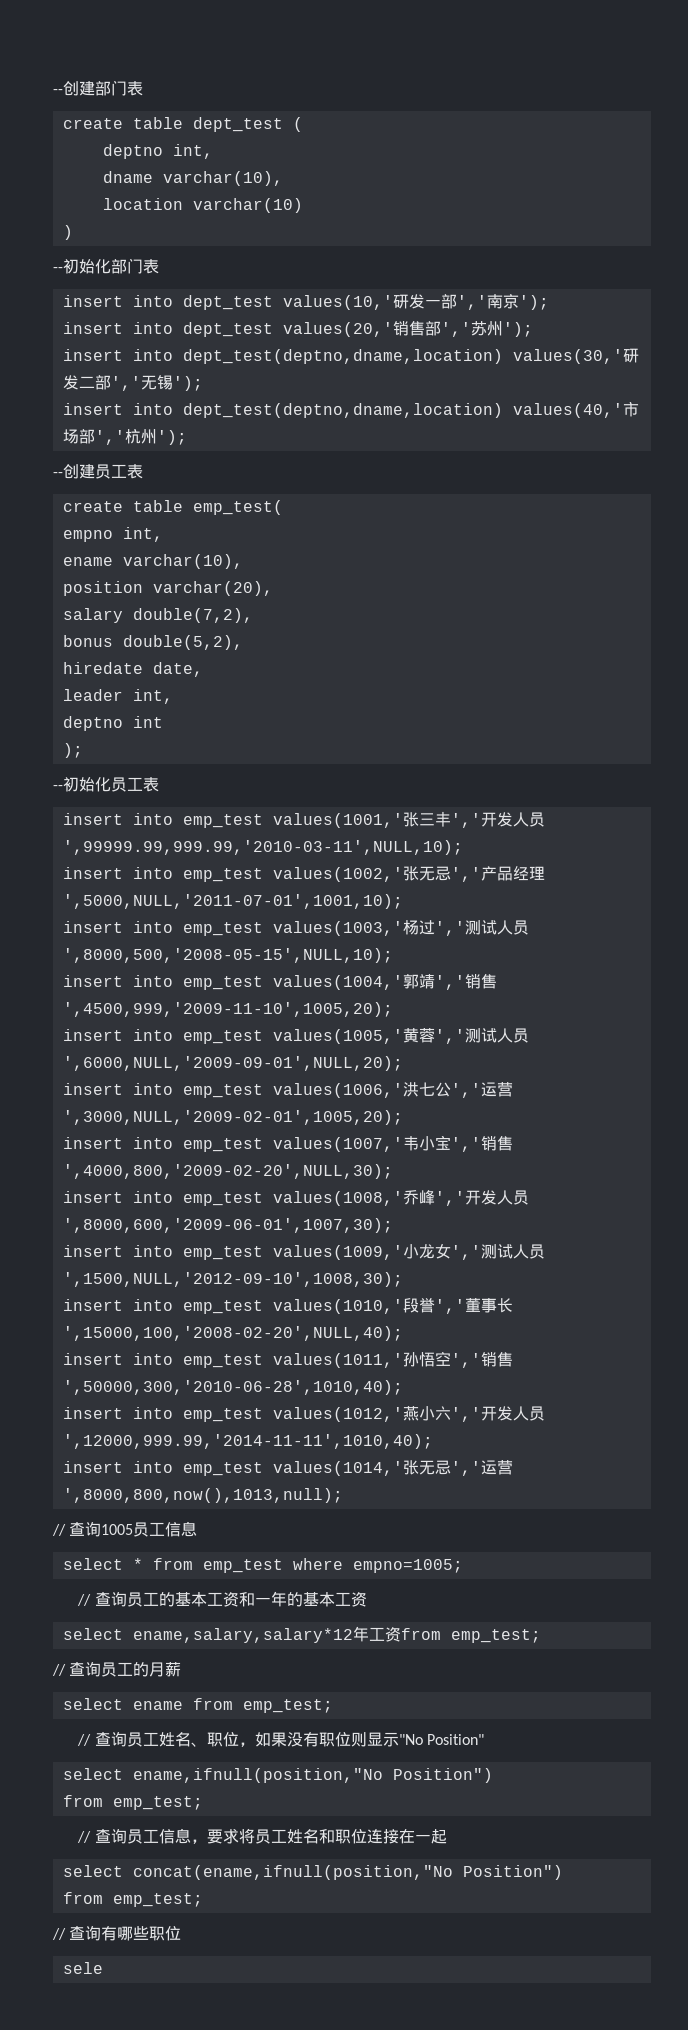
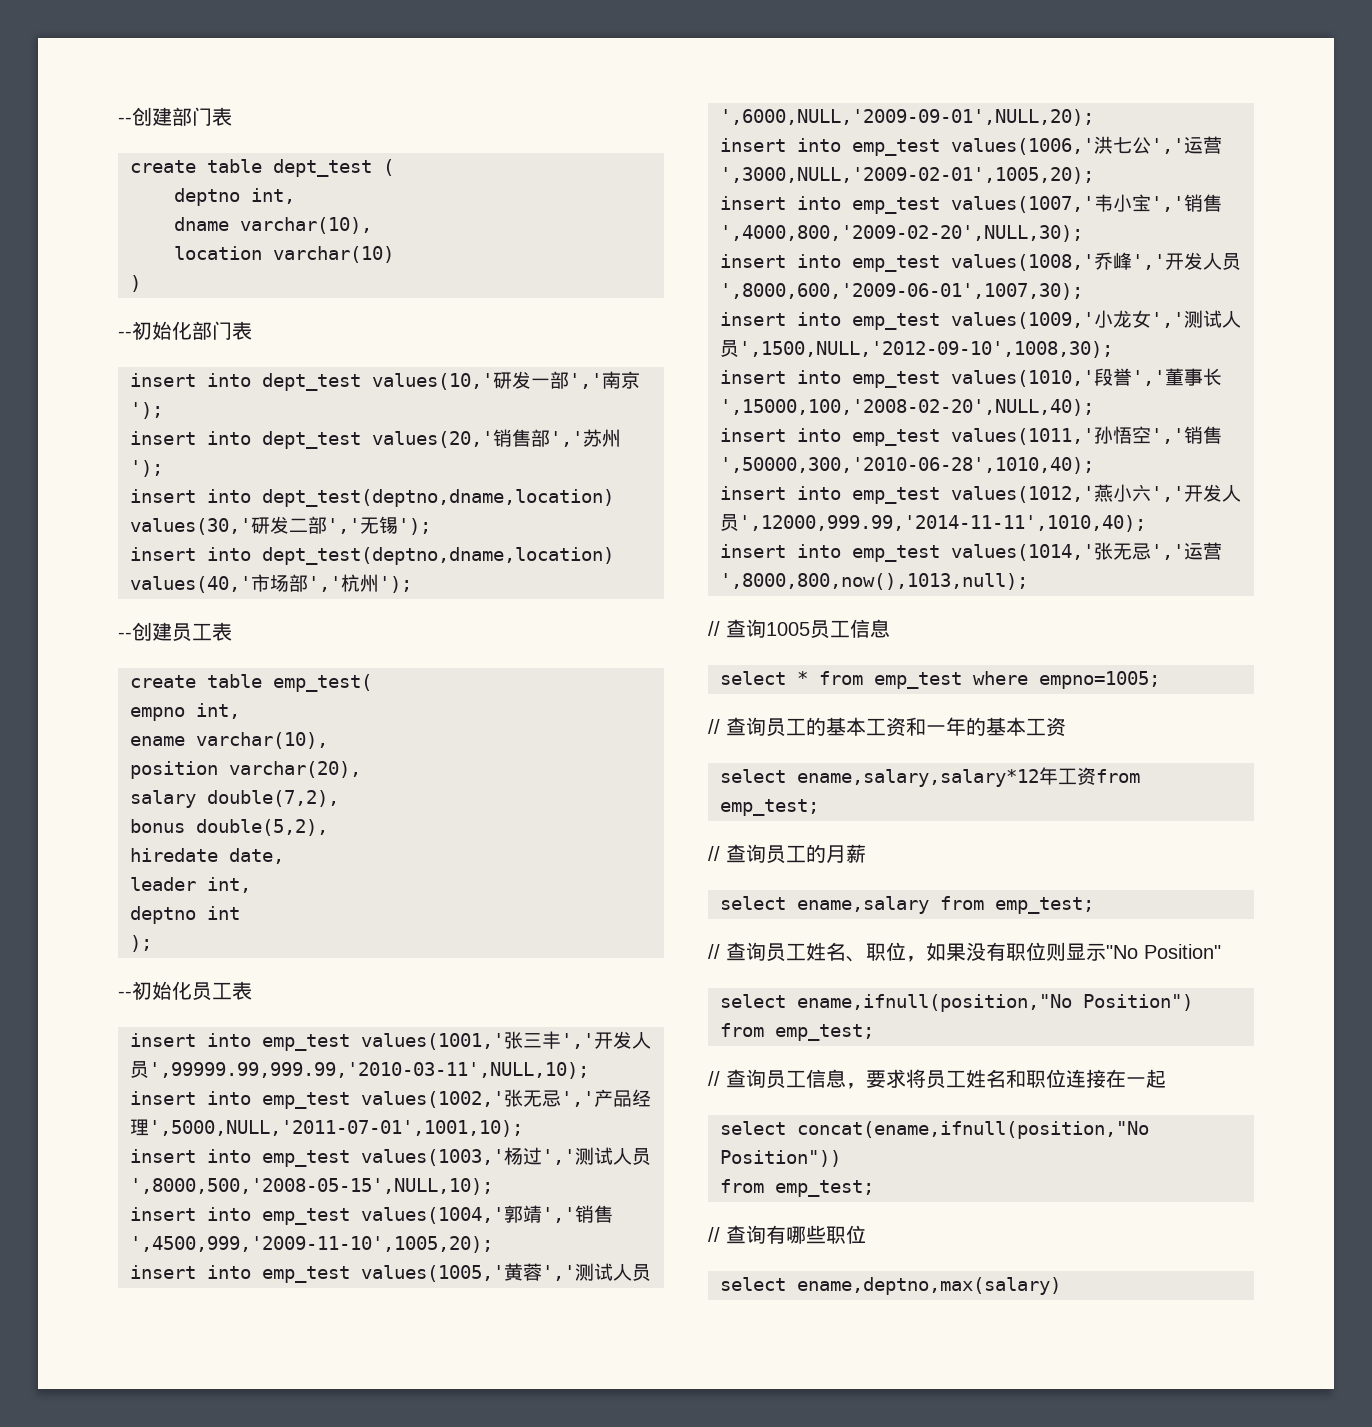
[132,1701,183,1710] ename -> [797,896,929,914] ename,salary
[462,1865,563,1880] Position") -> [720,1150,841,1167] Position"))
[62,1962,103,1974] sele -> [720,1277,1061,1295] select ename,deptno,max(salary)

